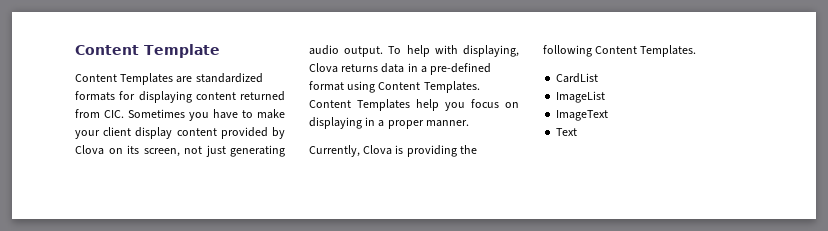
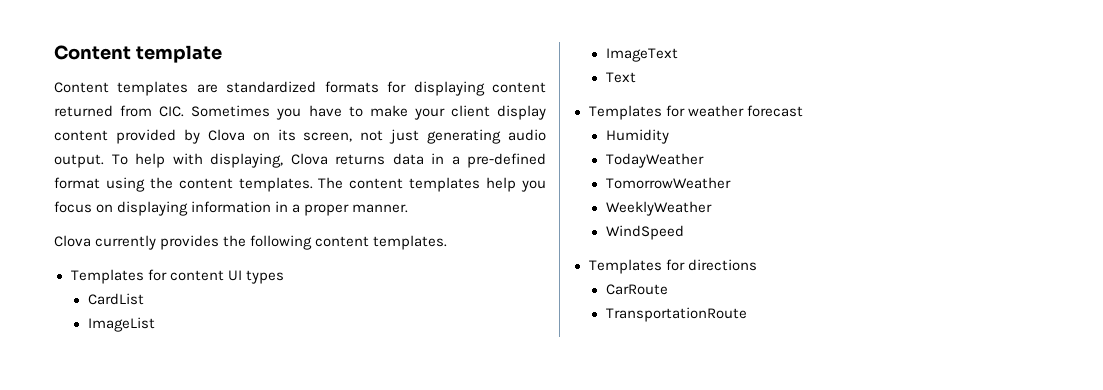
[75,44,220,58] [75,73,174,85] Content Template // Content Templates -> [54,45,222,63] [54,81,189,96] Content template // Content templates
[378,81,480,93] [309,99,410,111] Content Templates. Content Templates -> [149,177,481,192] the content templates. The content templates
(362, 123) none -> [191,201,272,213] information
[309,145,477,157] [543,45,697,57] [556,73,599,83] [556,91,606,103] [556,110,609,121] [556,128,578,136] Currently, Clova is providing the following Content Templates. // CardList // ImageList // ImageText // Text -> [54,235,448,250] [70,269,284,284] [87,293,144,305] [87,317,155,332] [605,48,678,62] [605,72,636,83] [588,105,803,120] [605,129,669,144] [605,153,704,168] [605,177,731,189] [605,201,712,216] [605,225,684,240] [588,259,757,274] [605,284,668,295] [605,307,747,322] Clova currently provides the following content templates. // Templates for content UI types // CardList // ImageList // ImageText // Text // Templates for weather forecast // Humidity // TodayWeather // TomorrowWeather // WeeklyWeather // WindSpeed // Templates for directions // CarRoute // TransportationRoute

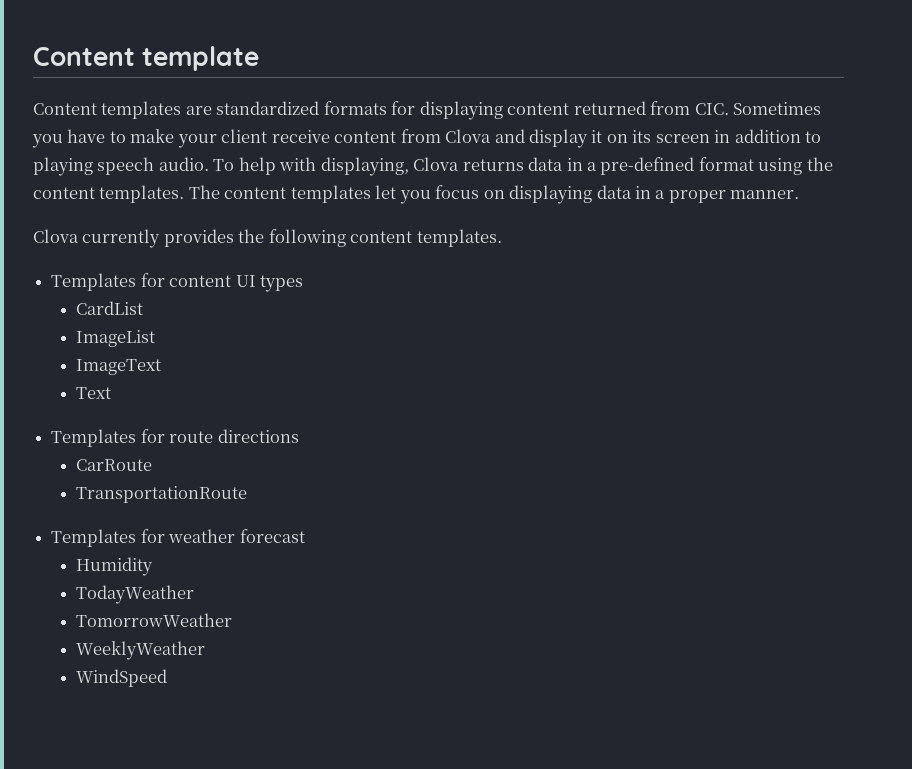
[497,105,547,120] [54,129,546,144] [54,154,104,168] display content provided by Clova on its screen, not just generating audio output. -> [271,129,822,148] [33,157,209,176] receive content from Clova and display it on its screen in addition to playing speech audio.
[486,177,517,192] help -> [375,185,397,199] let
[191,201,272,213] information -> [596,185,632,199] data
(636, 77) none -> [51,429,299,447] [75,459,152,471] [75,486,247,503] // Templates for route directions // CarRoute // TransportationRoute
[588,259,757,274] [605,284,668,295] [605,307,747,322] // Templates for directions // CarRoute // TransportationRoute -> (167, 678) none

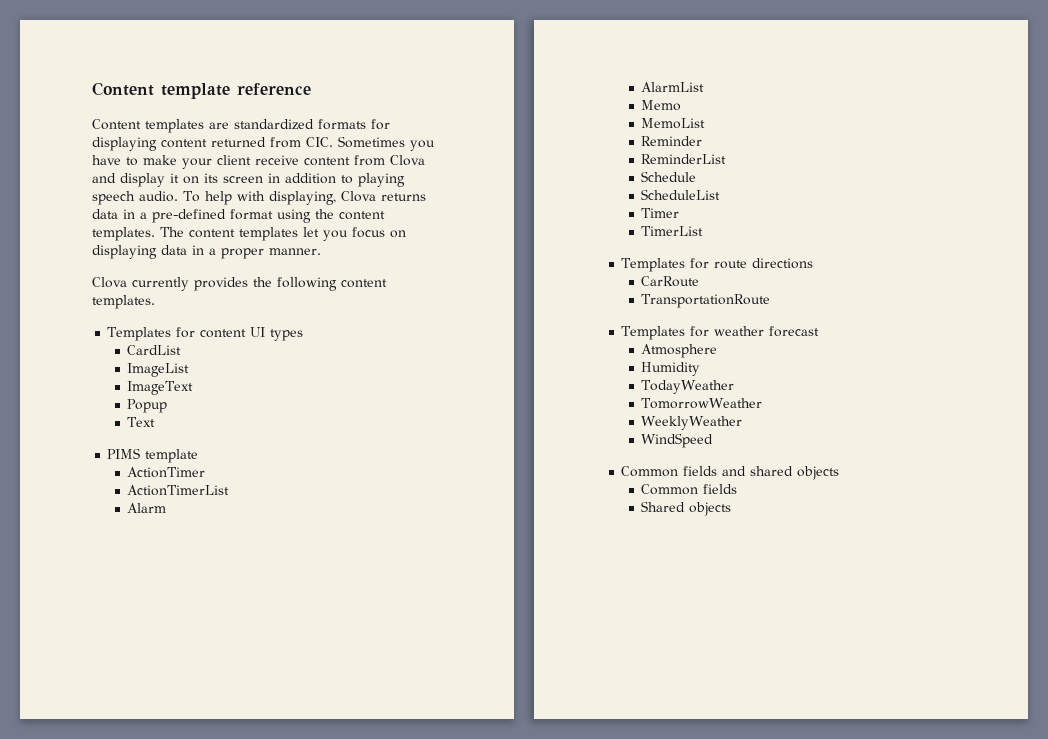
(260, 58) none -> [237,83,311,95] reference
(161, 367) none -> [127,399,168,413] // Popup
(111, 393) none -> [107,448,199,463] [127,467,206,478] [127,485,230,496] [127,503,167,513] [641,82,705,92] [641,100,682,111] [641,118,706,129] [641,136,703,146] [641,154,727,164] [641,171,697,182] [641,189,721,200] [641,208,680,218] [641,226,704,236] // PIMS template // ActionTimer // ActionTimerList // Alarm // AlarmList // Memo // MemoList // Reminder // ReminderList // Schedule // ScheduleList // Timer // TimerList
(305, 536) none -> [641,344,718,358] // Atmosphere
(167, 678) none -> [621,466,840,480] [641,484,738,495] [641,501,732,516] // Common fields and shared objects // Common fields // Shared objects

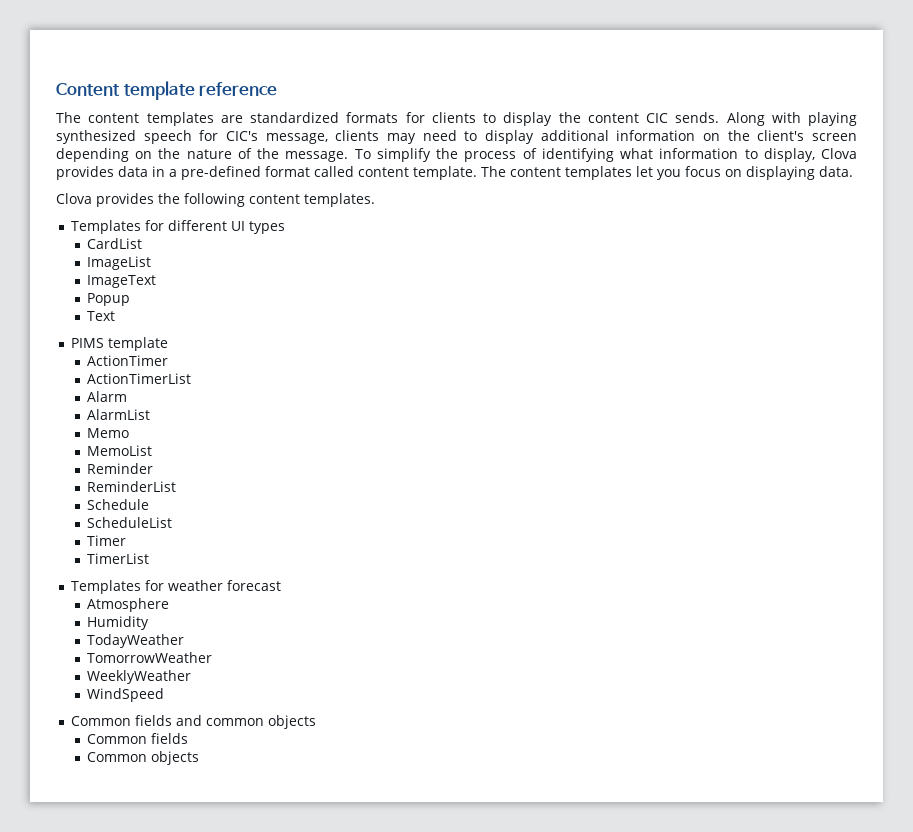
[92,119,141,130] Content -> [56,112,140,123] The content
[92,136,435,151] [92,155,425,169] [92,173,405,187] [92,191,426,205] displaying content returned from CIC. Sometimes you have to make your client receive content from Clova and display it on its screen in addition to playing speech audio. To help with displaying, Clova returns -> [431,112,857,126] [56,130,857,144] [56,148,858,162] [56,166,114,180] clients to display the content CIC sends. Along with playing synthesized speech for CIC's message, clients may need to display additional information on the client's screen depending on the nature of the message. To simplify the process of identifying what information to display, Clova provides
[277,209,385,223] [92,227,155,241] using the content templates. -> [314,166,477,180] called content template.
[161,245,321,259] [92,277,189,291] data in a proper manner. // Clova currently -> [819,166,853,177] [56,193,92,204] data. // Clova
[200,329,247,338] content -> [167,220,227,231] different
[621,258,814,272] [641,276,700,287] [641,294,771,308] // Templates for route directions // CarRoute // TransportationRoute -> (150, 558) none
[750,466,794,476] shared -> [205,718,264,726] common
[641,501,686,512] Shared -> [87,752,148,762] Common

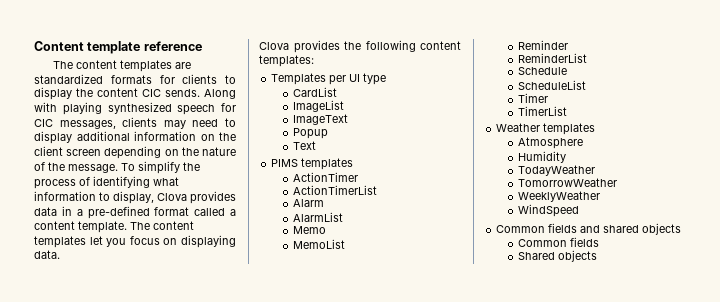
[226,131,328,144] CIC's message, -> [34,119,116,129] CIC messages,
[757,130,805,141] client's -> [34,146,63,156] client
(354, 171) none -> [230,209,236,216] a
[304,193,375,207] [70,220,285,234] templates. // Templates for different UI types -> [259,55,314,67] [271,73,387,85] templates: // Templates per UI type
[107,337,168,351] template -> [301,158,354,170] templates
[70,580,281,594] Templates for weather forecast -> [496,123,596,135] Weather templates
[205,718,264,726] common -> [603,225,640,233] shared
[87,752,148,762] Common -> [517,252,555,260] Shared

